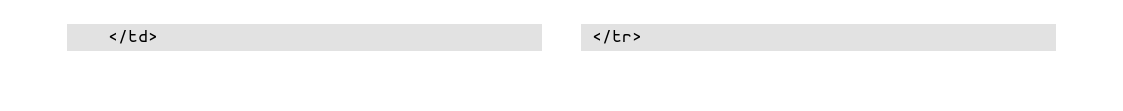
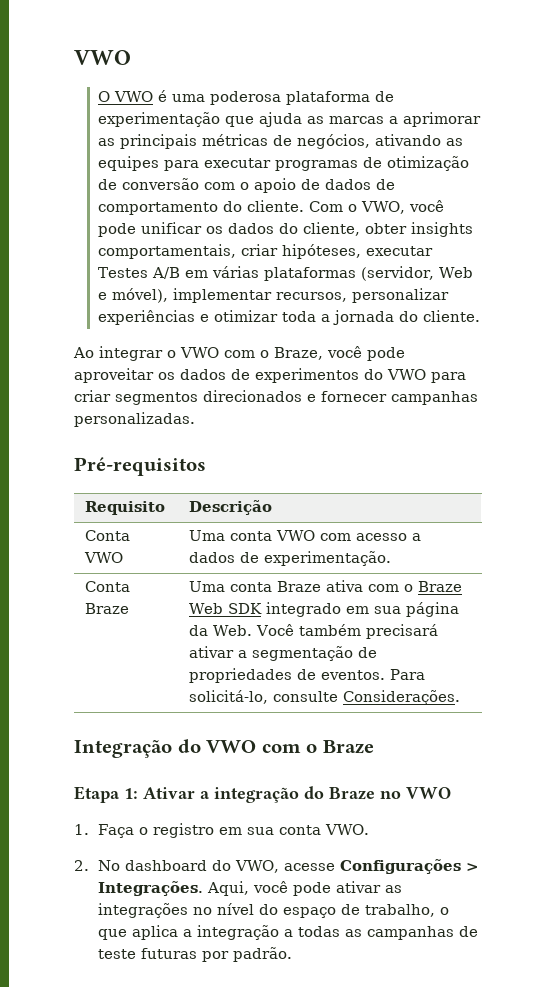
[108,30,159,44] [592,30,643,44] </td> // </tr> -> [74,50,131,65] [97,90,394,105] [97,112,481,127] [97,134,463,149] [97,156,469,171] [97,178,395,193] [97,200,444,215] [97,222,473,237] [97,244,433,259] [97,266,474,281] [97,288,449,303] [97,310,480,325] [73,346,405,361] [74,368,466,383] [74,390,478,405] [74,412,195,427] [74,457,206,476] [85,501,166,515] [189,500,273,515] [85,530,131,541] [84,552,124,563] [189,530,422,541] [189,551,392,566] [85,581,131,592] [85,603,130,614] [189,580,463,592] [189,602,460,617] [189,624,439,639] [189,646,378,661] [189,668,426,683] [189,690,461,705] [74,739,374,758] [74,786,451,803] [74,823,369,838] [74,859,479,874] [97,881,402,896] [97,903,449,918] [97,925,478,940] [97,947,292,962] VWO // O VWO é uma poderosa plataforma de experimentação que ajuda as marcas a aprimorar as principais métricas de negócios, ativando as equipes para executar programas de otimização de conversão com o apoio de dados de comportamento do cliente. Com o VWO, você pode unificar os dados do cliente, obter insights comportamentais, criar hipóteses, executar Testes A/B em várias plataformas (servidor, Web e móvel), implementar recursos, personalizar experiências e otimizar toda a jornada do cliente. // Ao integrar o VWO com o Braze, você pode aproveitar os dados de experimentos do VWO para criar segmentos direcionados e fornecer campanhas personalizadas. // Pré-requisitos // Requisito | Descrição // Conta VWO | Uma conta VWO com acesso a dados de experimentação. // Conta Braze | Uma conta Braze ativa com o Braze Web SDK integrado em sua página da Web. Você também precisará ativar a segmentação de propriedades de eventos. Para solicitá-lo, consulte Considerações. // Integração do VWO com o Braze // Etapa 1: Ativar a integração do Braze no VWO // 1. Faça o registro em sua conta VWO. // 2. No dashboard do VWO, acesse Configurações > Integrações. Aqui, você pode ativar as integrações no nível do espaço de trabalho, o que aplica a integração a todas as campanhas de teste futuras por padrão.

